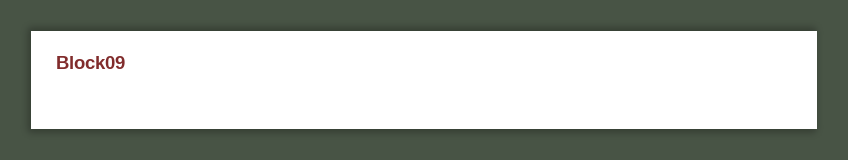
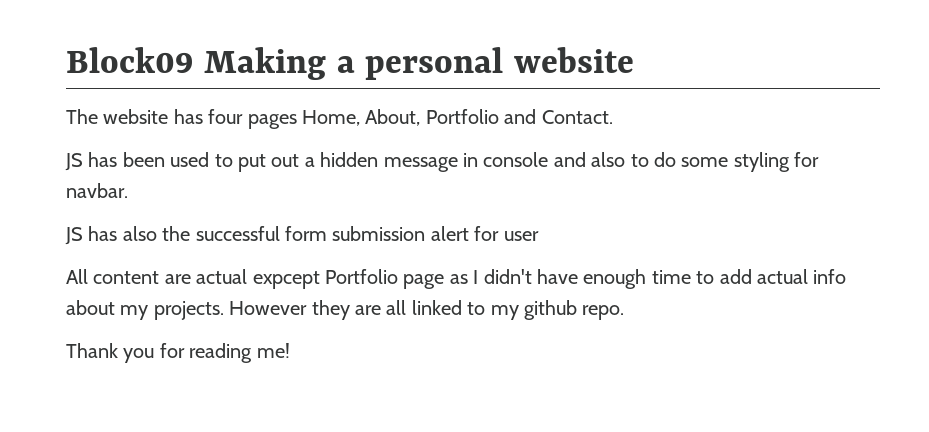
(125, 62) none -> [204,47,634,80] [66,109,613,129] [65,152,820,172] [66,183,128,198] [65,226,539,245] [66,269,847,289] [66,300,625,320] [66,343,290,363] Making a personal website // The website has four pages Home, About, Portfolio and Contact. // JS has been used to put out a hidden message in console and also to do some styling for navbar. // JS has also the successful form submission alert for user // All content are actual expcept Portfolio page as I didn't have enough time to add actual info about my projects. However they are all linked to my github repo. // Thank you for reading me!

